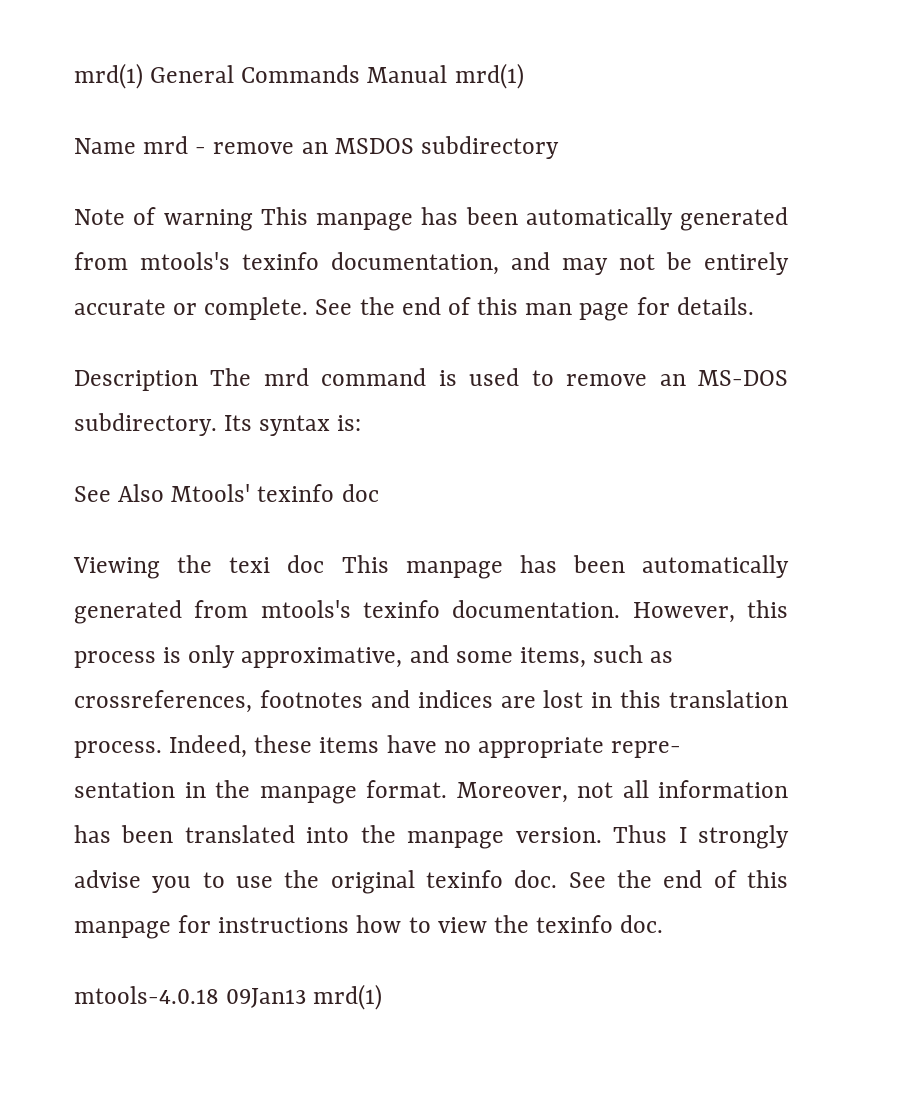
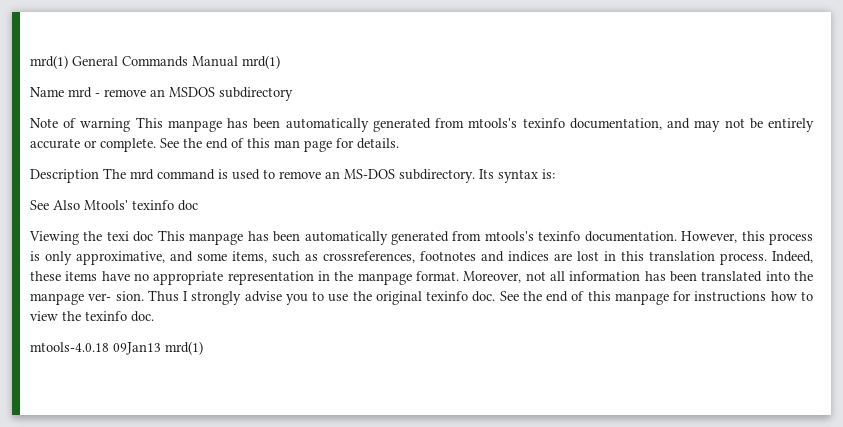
[611,741,682,758] [74,782,175,798] repre‐ sentation -> [227,271,314,285] representation
[515,827,602,843] version. -> [88,291,144,301] ver‐ sion.

